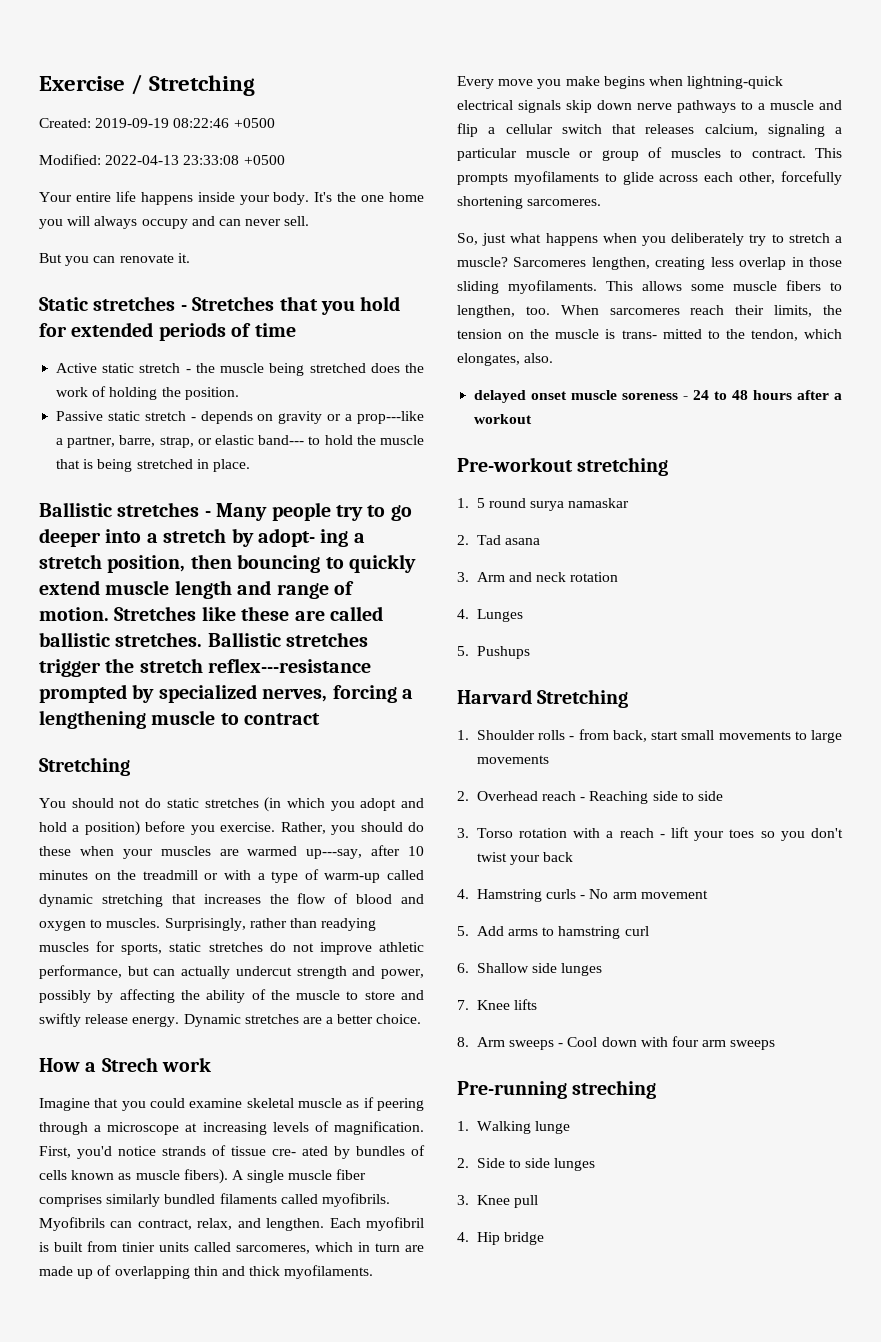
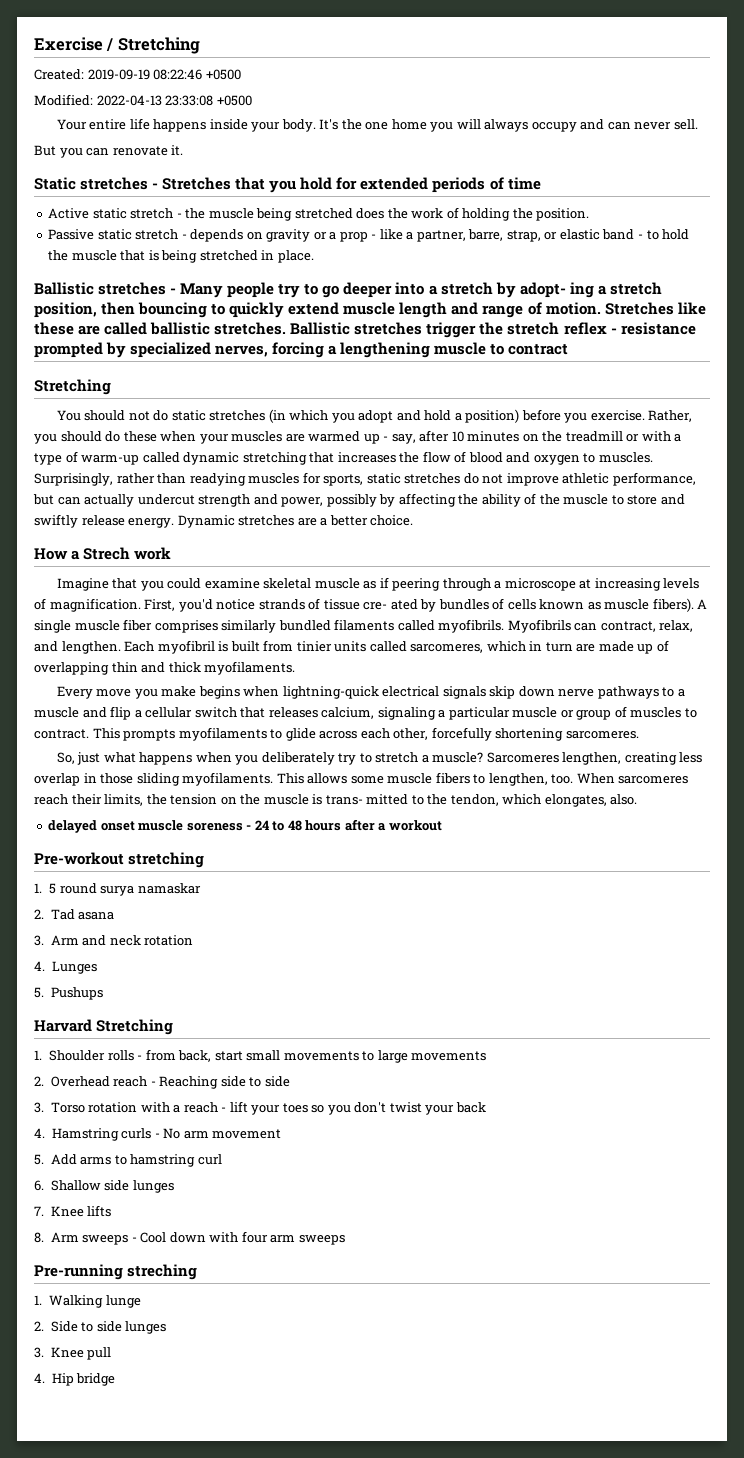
[356,411,424,424] prop---like -> [339,229,403,242] prop - like
[258,435,305,445] band--- -> [602,229,643,240] band -
[208,658,372,673] reflex---resistance -> [563,322,696,335] reflex - resistance
[306,849,363,859] up---say, -> [363,434,416,444] up - say,

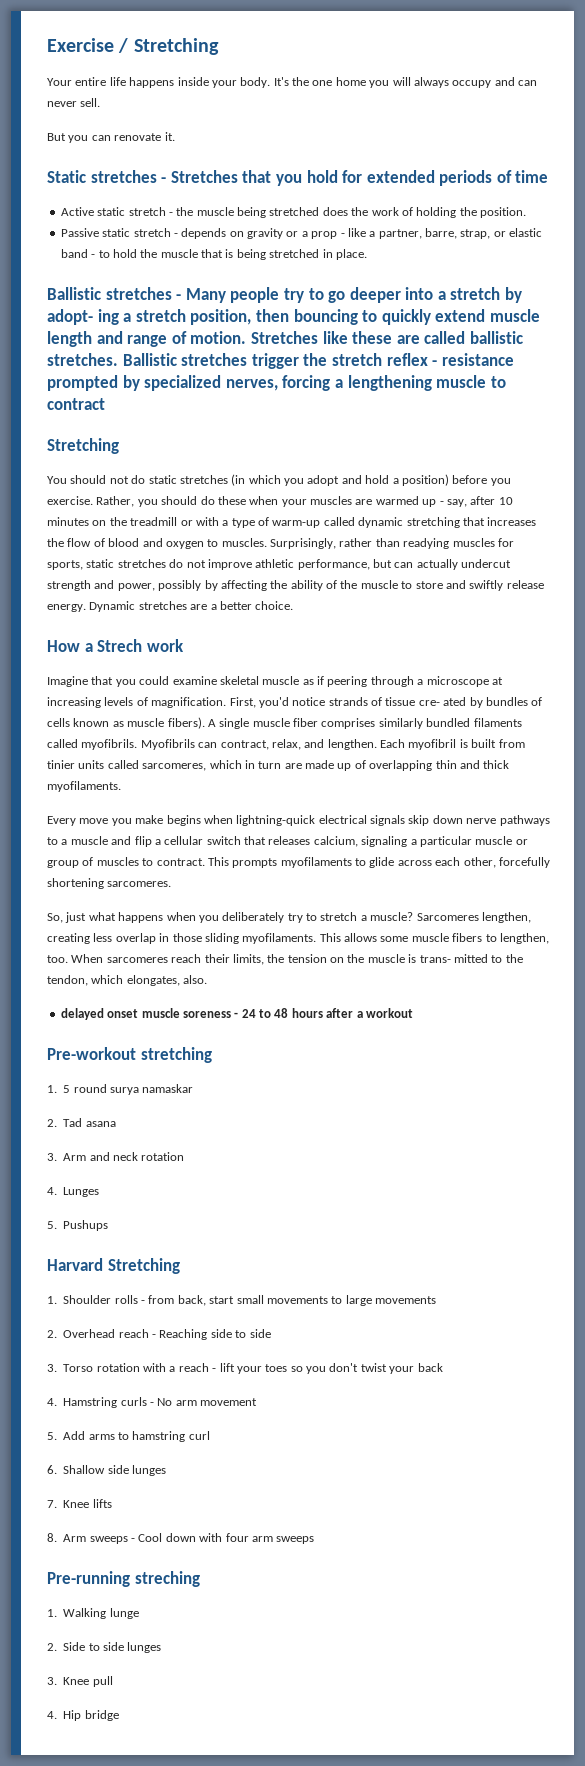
[34,69,241,80] [34,94,252,106] // Created: 2019-09-19 08:22:46 +0500 // Modified: 2022-04-13 23:33:08 +0500 -> (219, 46) none

